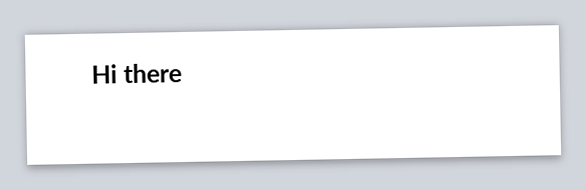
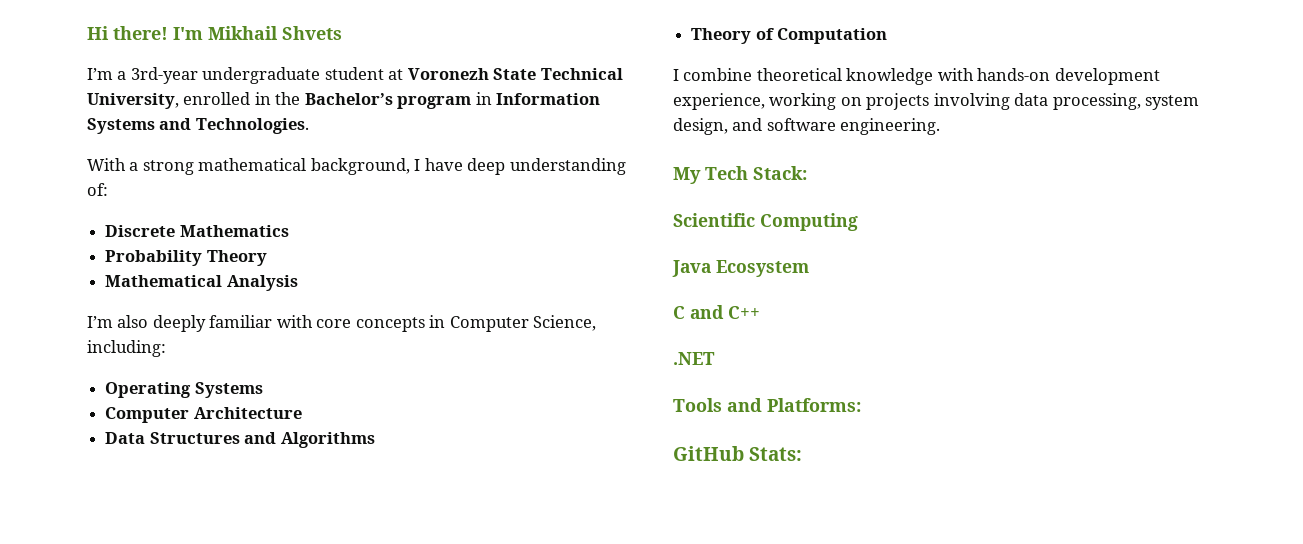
[122,63,182,84] there -> [113,26,342,40] [87,67,623,84] [87,92,601,109] [87,118,309,134] [87,158,626,175] [87,183,108,196] [105,225,289,237] [105,250,267,266] [105,275,298,291] [87,315,597,332] [87,340,166,357] [105,382,263,398] [105,407,302,423] [105,432,375,448] [691,28,888,44] [673,68,1160,85] [673,93,1200,110] [673,118,941,135] [673,166,807,184] [673,213,858,231] [672,260,809,277] [673,305,760,319] [673,352,715,365] [673,398,861,412] [673,446,803,461] there! I'm Mikhail Shvets // I’m a 3rd-year undergraduate student at Voronezh State Technical University, enrolled in the Bachelor’s program in Information Systems and Technologies. // With a strong mathematical background, I have deep understanding of: // Discrete Mathematics // Probability Theory // Mathematical Analysis // I’m also deeply familiar with core concepts in Computer Science, including: // Operating Systems // Computer Architecture // Data Structures and Algorithms // Theory of Computation // I combine theoretical knowledge with hands-on development experience, working on projects involving data processing, system design, and software engineering. // My Tech Stack: // Scientific Computing // Java Ecosystem // C and C++ // .NET // Tools and Platforms: // GitHub Stats:

